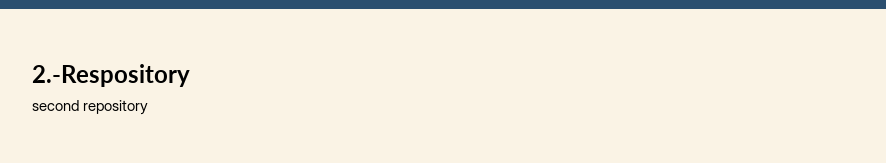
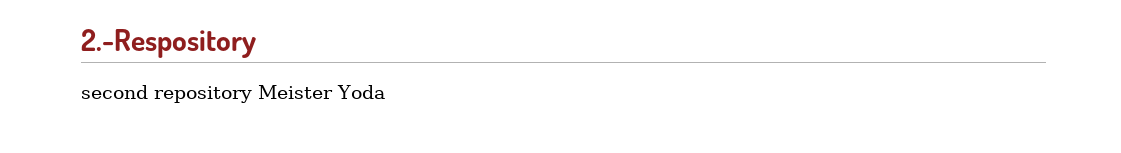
(149, 107) none -> [258,85,385,99] Meister Yoda

